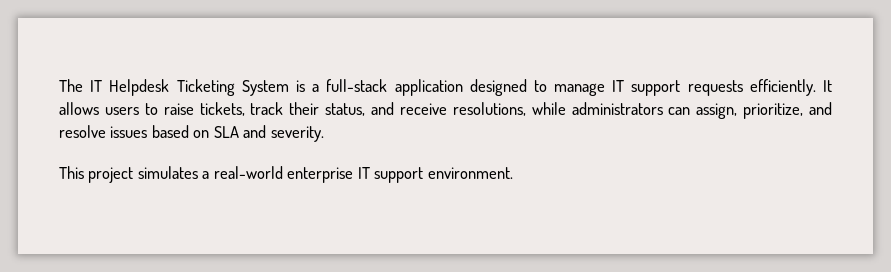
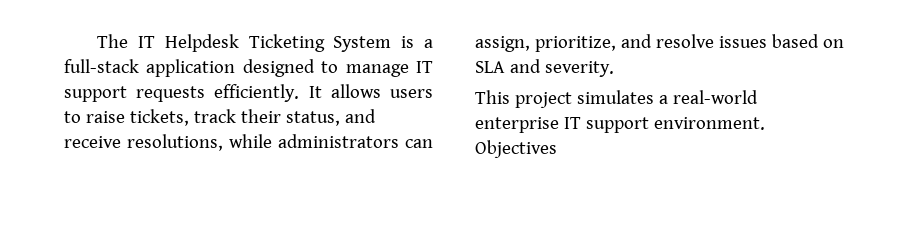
(513, 173) none -> [475,140,557,158] Objectives

